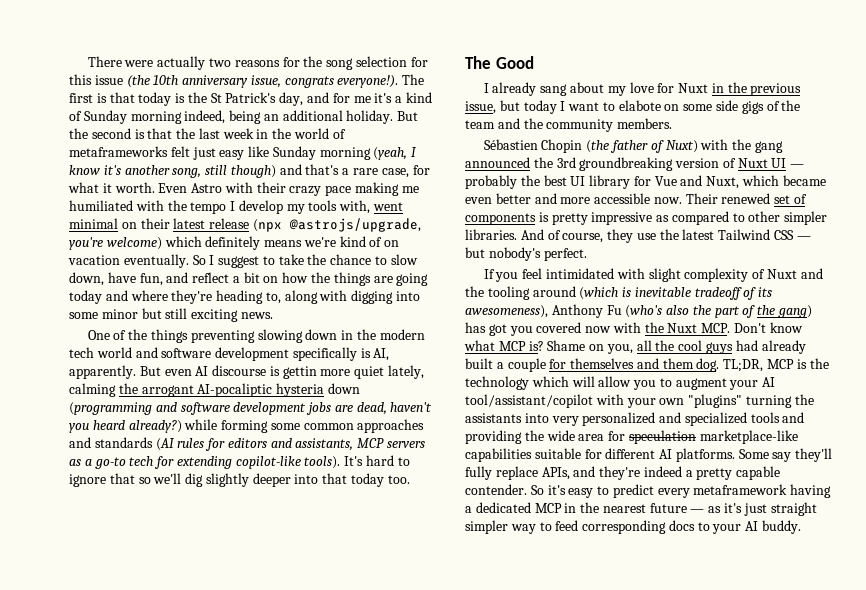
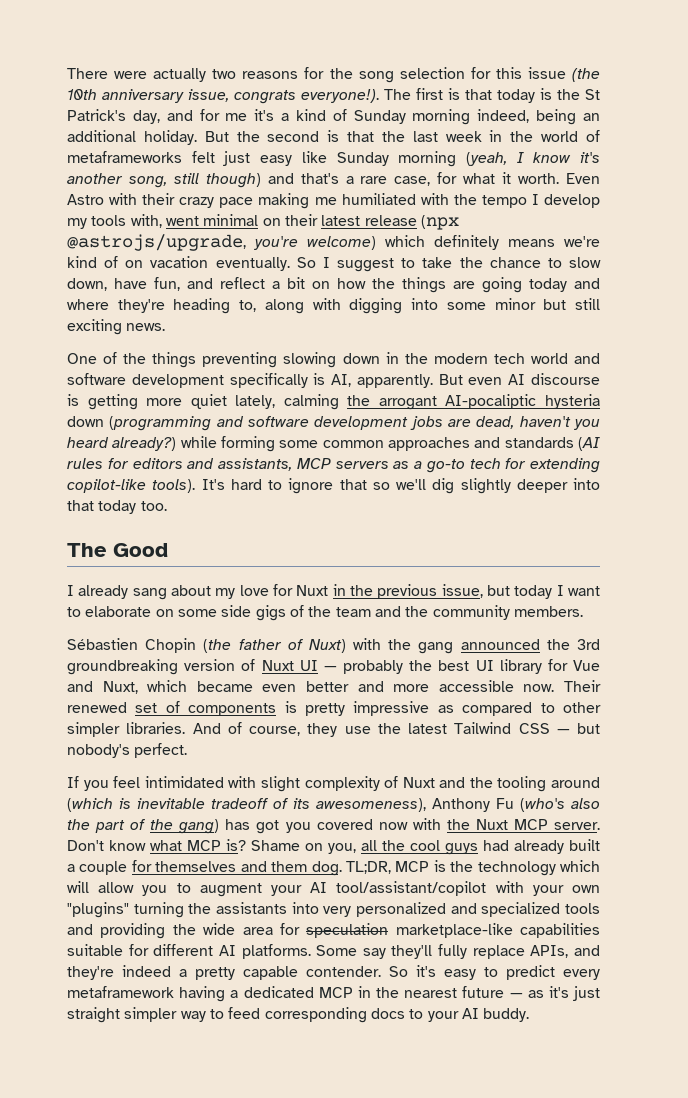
[282,366,317,379] gettin -> [87,394,138,410] getting
[618,100,661,111] elabote -> [85,606,152,617] elaborate
[701,323,731,333] MCP. -> [513,819,600,830] MCP server.

